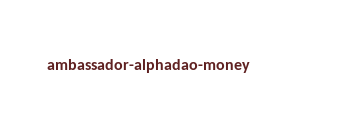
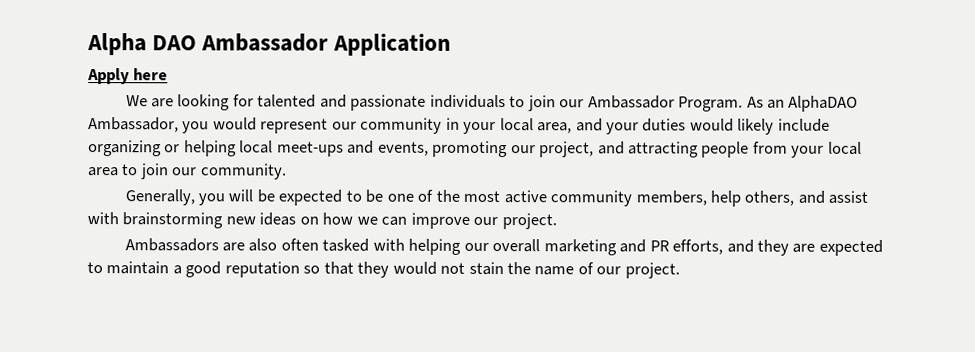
[47,59,250,73] ambassador-alphadao-money -> [87,33,451,56] [87,68,169,85] [125,94,859,112] [88,117,830,135] [88,140,862,158] [87,163,287,180] [124,189,869,207] [87,212,557,230] [124,238,883,256] [87,261,680,279] Alpha DAO Ambassador Application // Apply here // We are looking for talented and passionate individuals to join our Ambassador Program. As an AlphaDAO Ambassador, you would represent our community in your local area, and your duties would likely include organizing or helping local meet-ups and events, promoting our project, and attracting people from your local area to join our community. // Generally, you will be expected to be one of the most active community members, help others, and assist with brainstorming new ideas on how we can improve our project. // Ambassadors are also often tasked with helping our overall marketing and PR efforts, and they are expected to maintain a good reputation so that they would not stain the name of our project.

